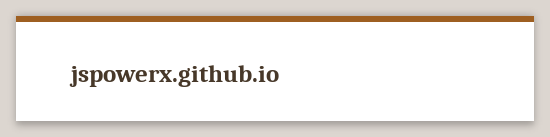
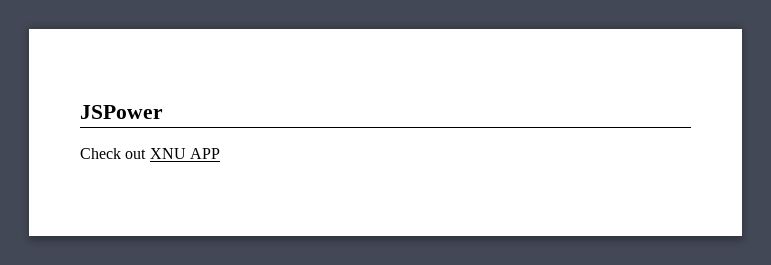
[69,65,279,87] jspowerx.github.io -> [80,105,163,119] [80,148,220,159] JSPower // Check out XNU APP

